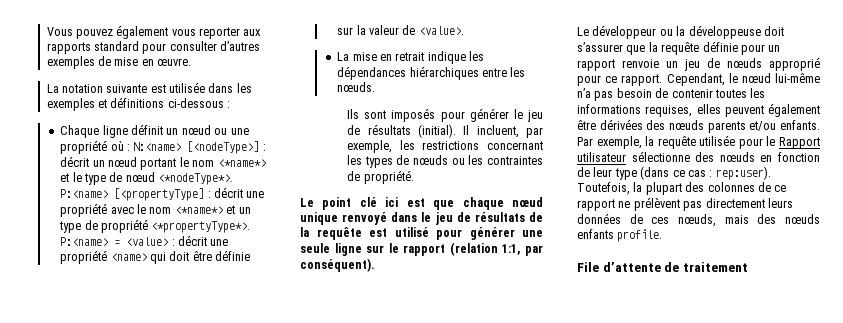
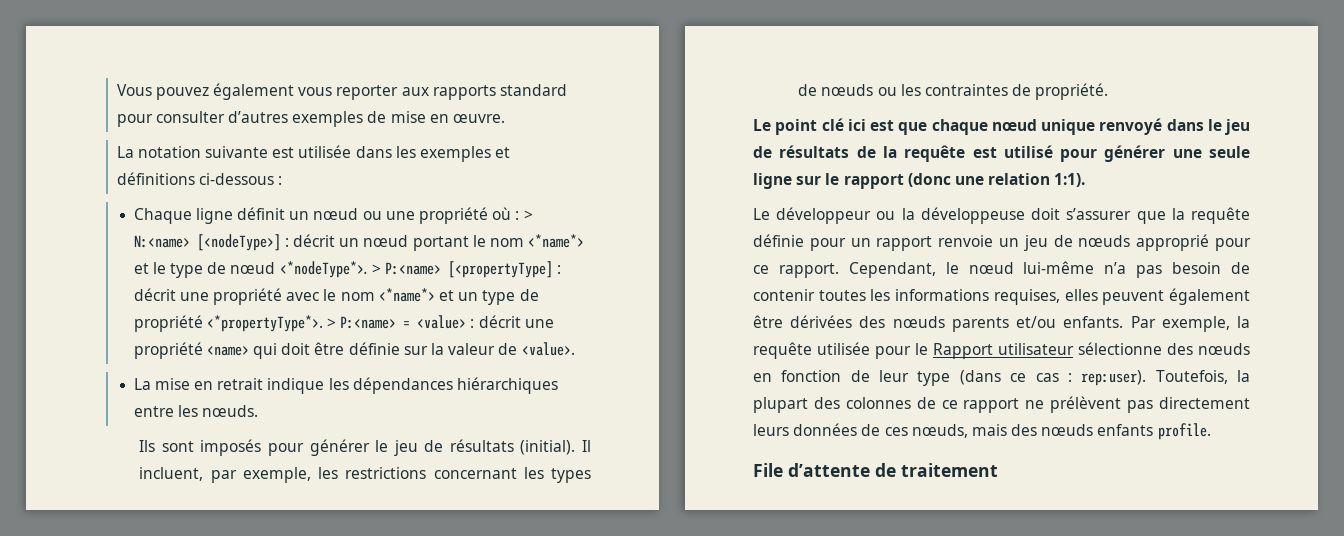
(131, 147) none -> [523,210,533,220] >
(234, 179) none -> [371,264,381,274] >
(251, 227) none -> [327,318,337,328] >
[449,242,543,256] [300,258,375,272] (relation 1:1, par conséquent). -> [907,173,1086,187] (donc une relation 1:1).

